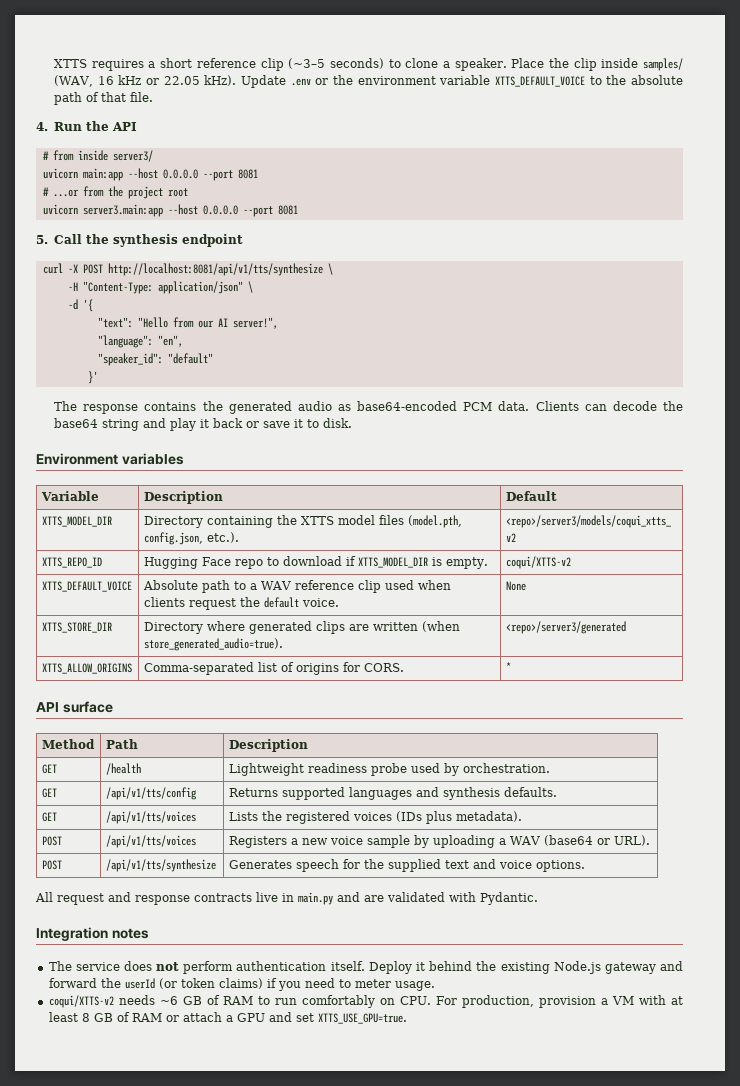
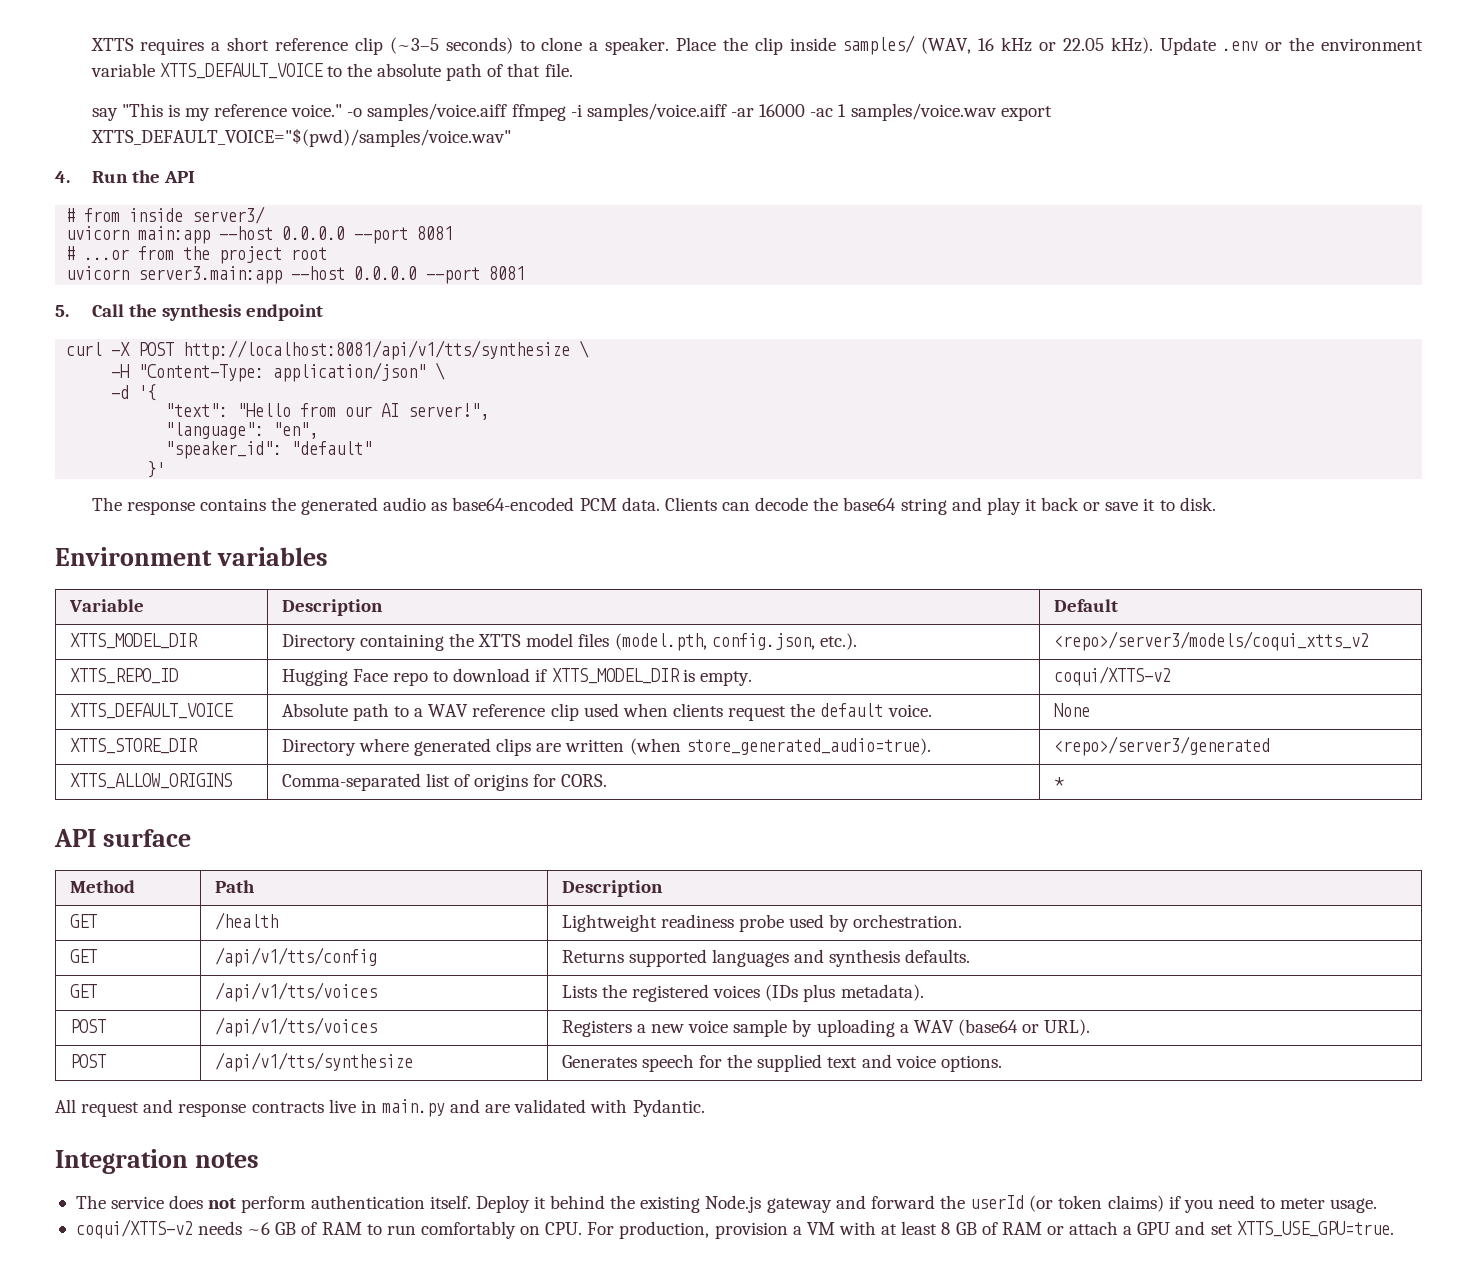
(154, 97) none -> [91,103,1052,121] [90,128,511,147] // say "This is my reference voice." -o samples/voice.aiff ffmpeg -i samples/voice.aiff -ar 16000 -ac 1 samples/voice.wav export XTTS_DEFAULT_VOICE="$(pwd)/samples/voice.wav"

